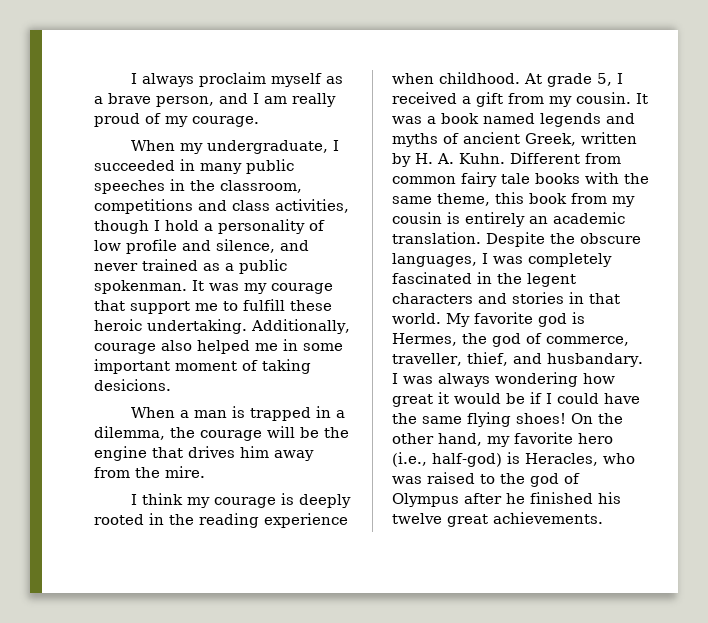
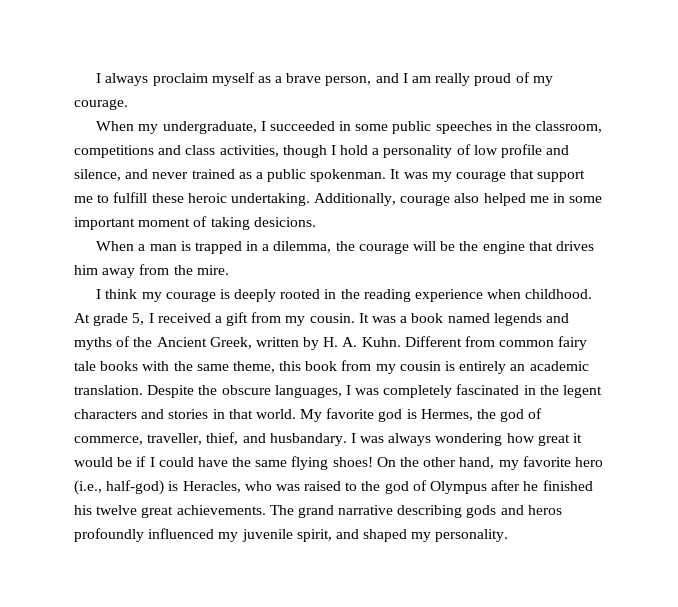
[200,163,242,174] many -> [355,124,389,131] some
[463,132,520,144] ancient -> [133,337,207,347] the Ancient
(603, 518) none -> [269,505,562,518] [74,528,509,542] The grand narrative describing gods and heros profoundly influenced my juvenile spirit, and shaped my personality.

